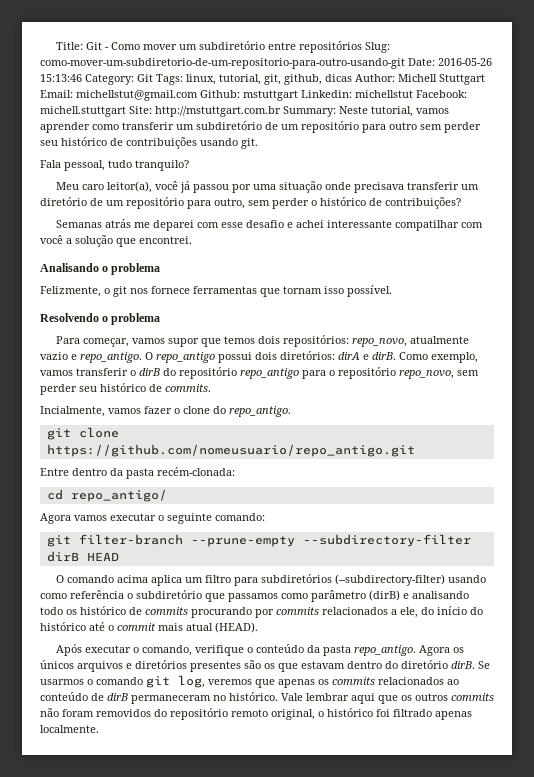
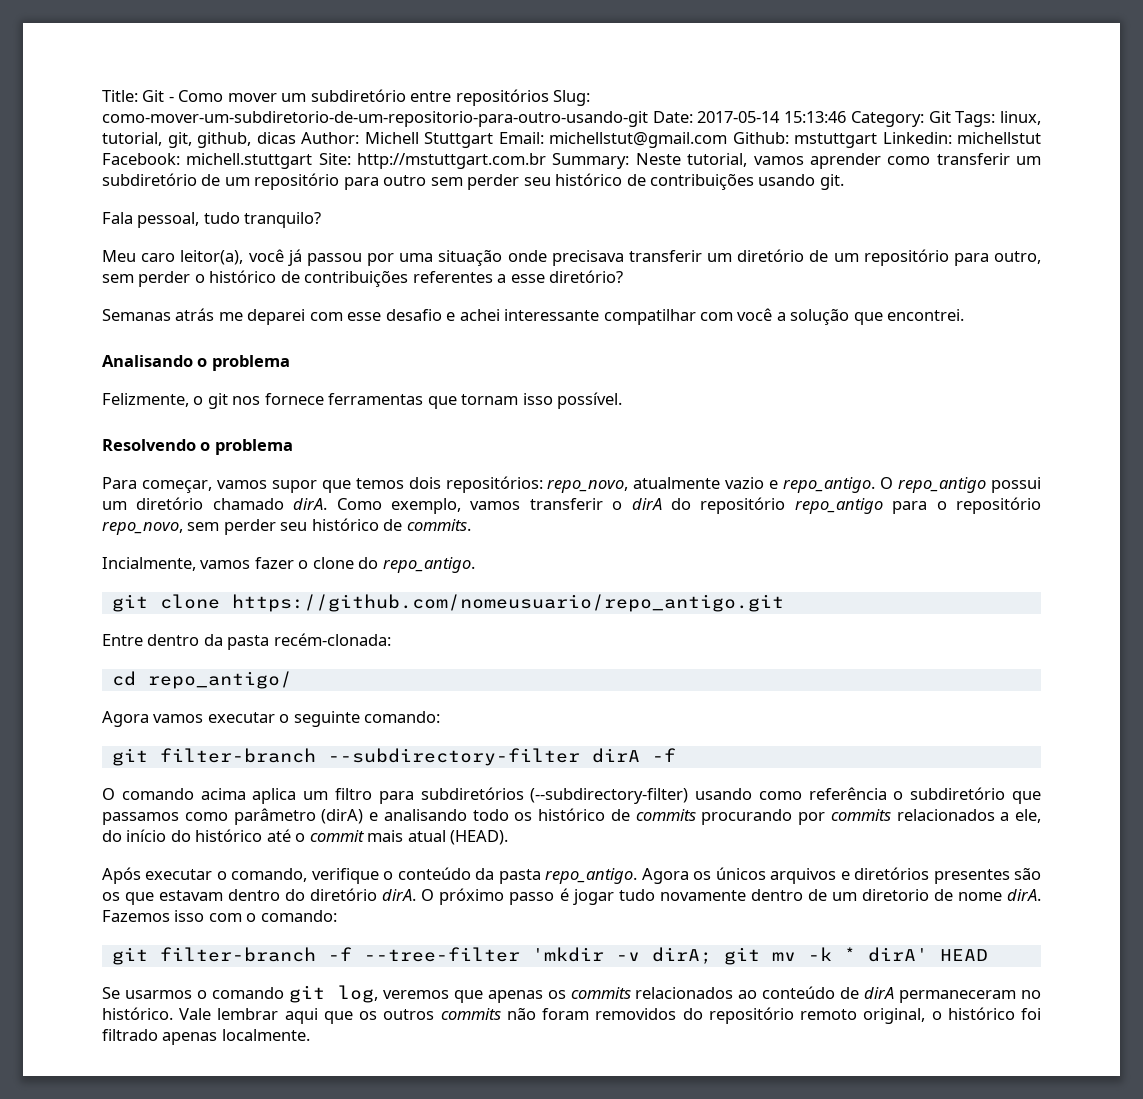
[438,58,492,66] 2016-05-26 -> [697,111,781,123] 2017-05-14
[385,197,461,209] contribuições? -> [304,270,624,287] contribuições referentes a esse diretório?
[255,351,396,360] dois diretórios: dirA e dirB. -> [102,497,328,510] um diretório chamado dirA.
[139,368,160,376] dirB -> [631,498,662,510] dirA
[190,534,471,547] [46,551,119,562] --prune-empty --subdirectory-filter dirB HEAD -> [327,748,676,766] --subdirectory-filter dirA -f
[369,590,400,601] (dirB) -> [321,809,364,824] (dirA)
[451,661,475,669] dirB. -> [382,888,1041,905] [102,910,337,922] [111,947,988,965] dirA. O próximo passo é jogar tudo novamente dentro de um diretorio de nome dirA. Fazemos isso com o comando: // git filter-branch -f --tree-filter 'mkdir -v dirA; git mv -k * dirA' HEAD //
[107,693,128,701] dirB -> [864,987,895,999] dirA

